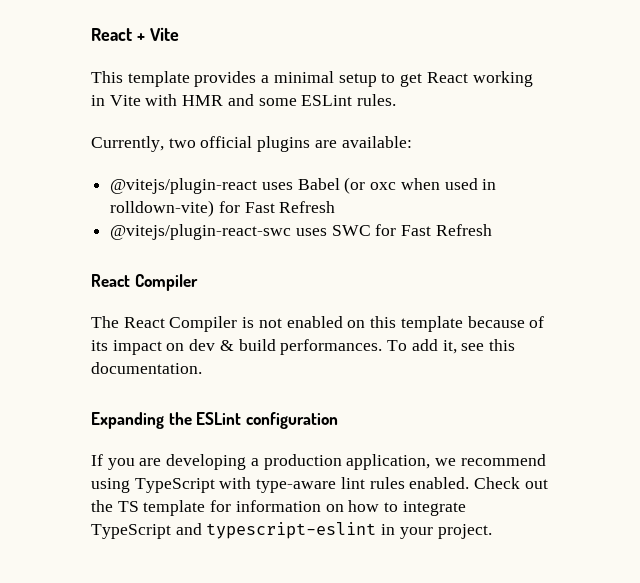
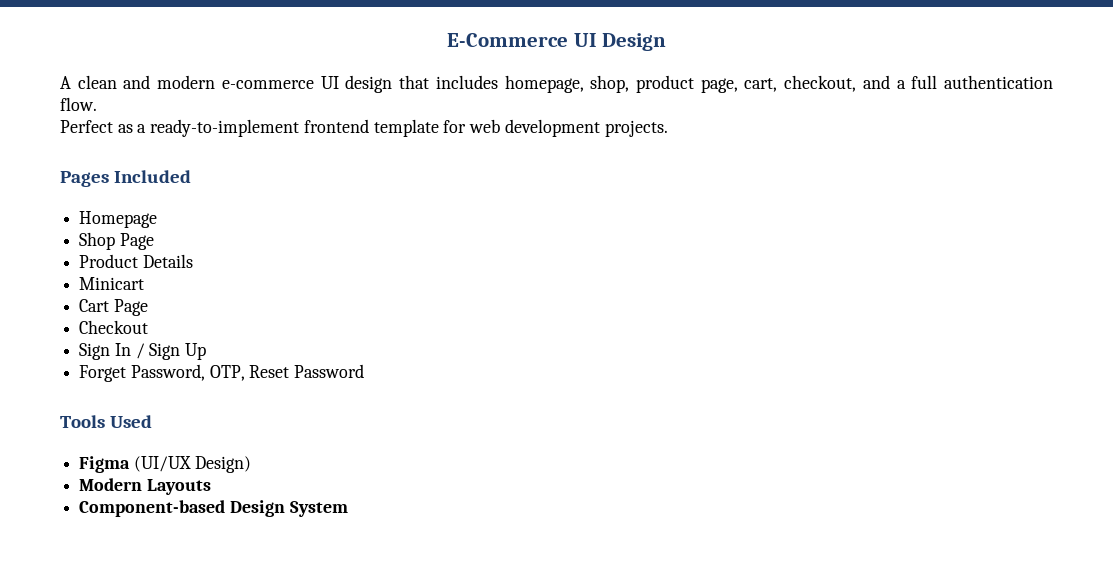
[91,27,179,41] [91,71,533,87] [91,94,397,106] [91,136,412,152] [110,177,497,194] [110,200,336,217] [110,224,492,240] [91,274,198,291] [91,316,545,332] [91,339,515,355] [91,362,202,374] [91,412,338,429] [91,454,546,470] [91,477,548,493] [91,500,466,516] [91,522,492,539] React + Vite // This template provides a minimal setup to get React working in Vite with HMR and some ESLint rules. // Currently, two official plugins are available: // @vitejs/plugin-react uses Babel (or oxc when used in rolldown-vite) for Fast Refresh // @vitejs/plugin-react-swc uses SWC for Fast Refresh // React Compiler // The React Compiler is not enabled on this template because of its impact on dev & build performances. To add it, see this documentation. // Expanding the ESLint configuration // If you are developing a production application, we recommend using TypeScript with type-aware lint rules enabled. Check out the TS template for information on how to integrate TypeScript and typescript-eslint in your project. -> [446,33,667,51] [60,75,1053,93] [60,97,97,111] [60,119,668,137] [60,170,191,187] [79,211,158,228] [79,232,154,250] [79,254,193,268] [79,277,145,290] [79,299,148,316] [79,320,149,334] [79,343,207,360] [79,364,365,382] [60,415,152,428] [79,456,251,473] [79,478,211,495] [79,500,348,517] E-Commerce UI Design // A clean and modern e-commerce UI design that includes homepage, shop, product page, cart, checkout, and a full authentication flow. // Perfect as a ready-to-implement frontend template for web development projects. // Pages Included // Homepage // Shop Page // Product Details // Minicart // Cart Page // Checkout // Sign In / Sign Up // Forget Password, OTP, Reset Password // Tools Used // Figma (UI/UX Design) // Modern Layouts // Component-based Design System

